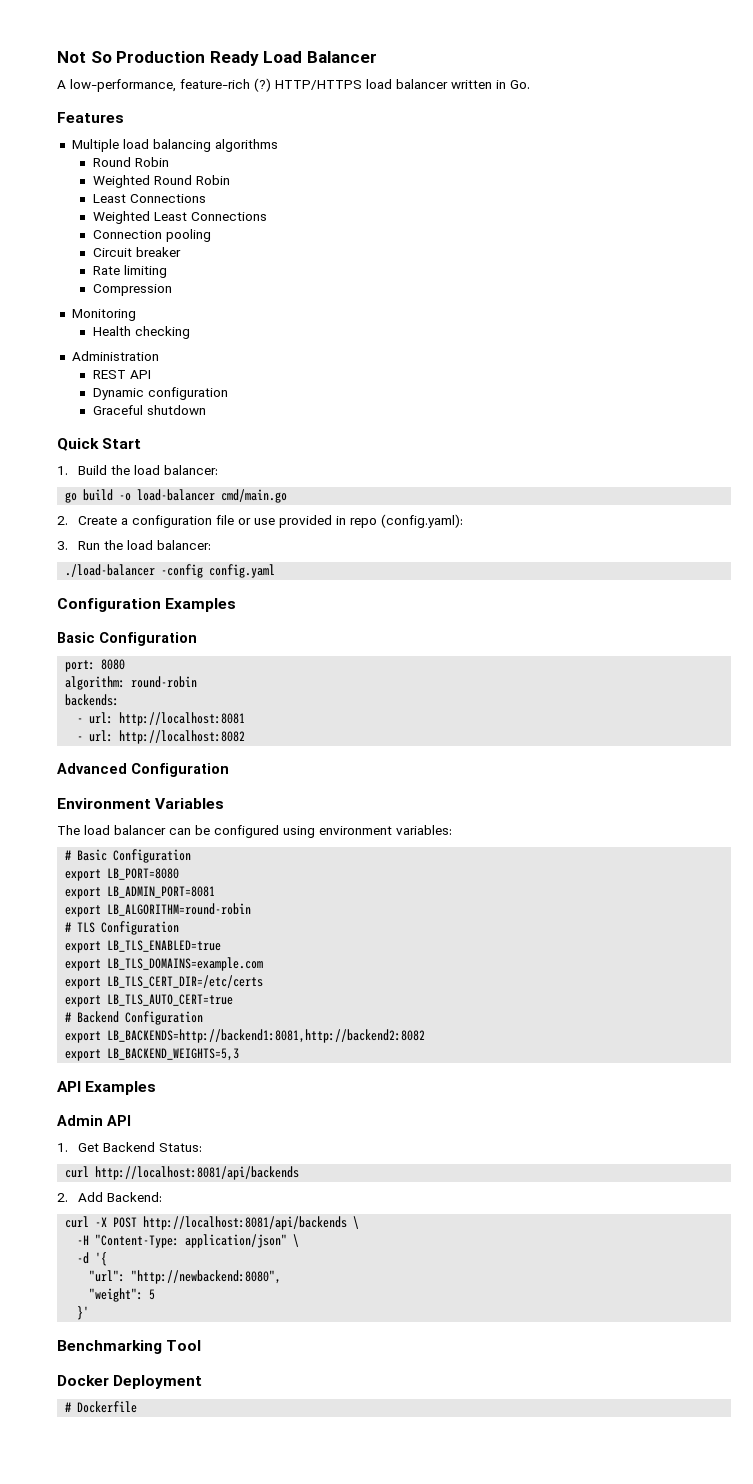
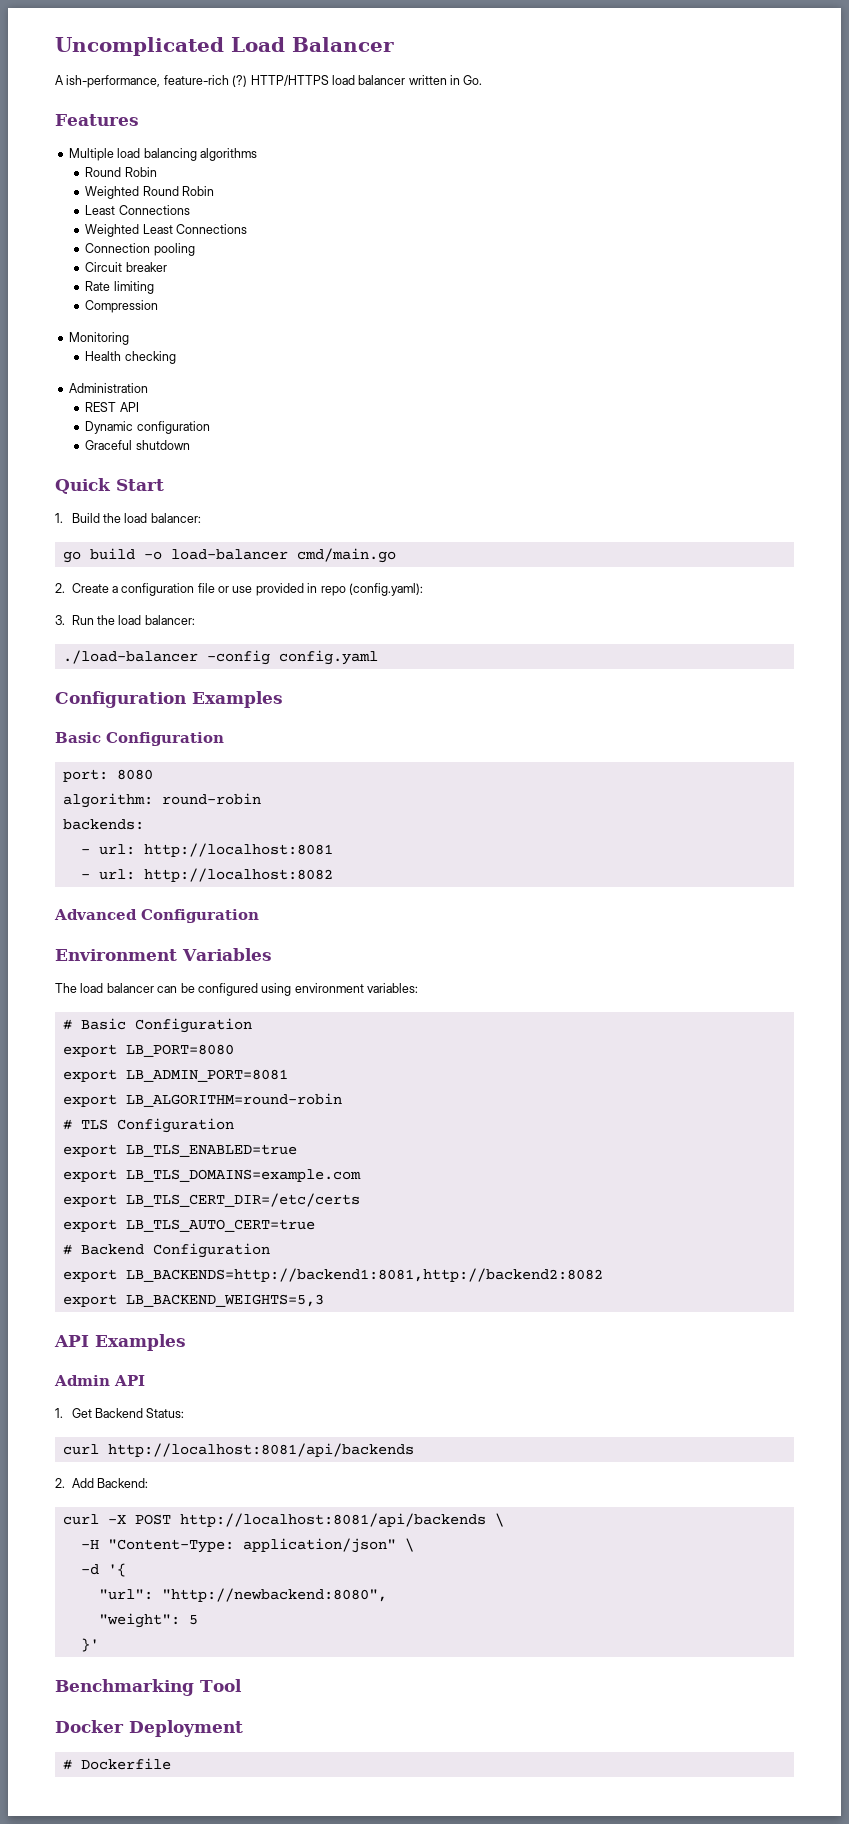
[57,51,259,66] Not So Production Ready -> [55,37,224,56] Uncomplicated
[70,79,176,92] low-performance, -> [66,75,161,88] ish-performance,

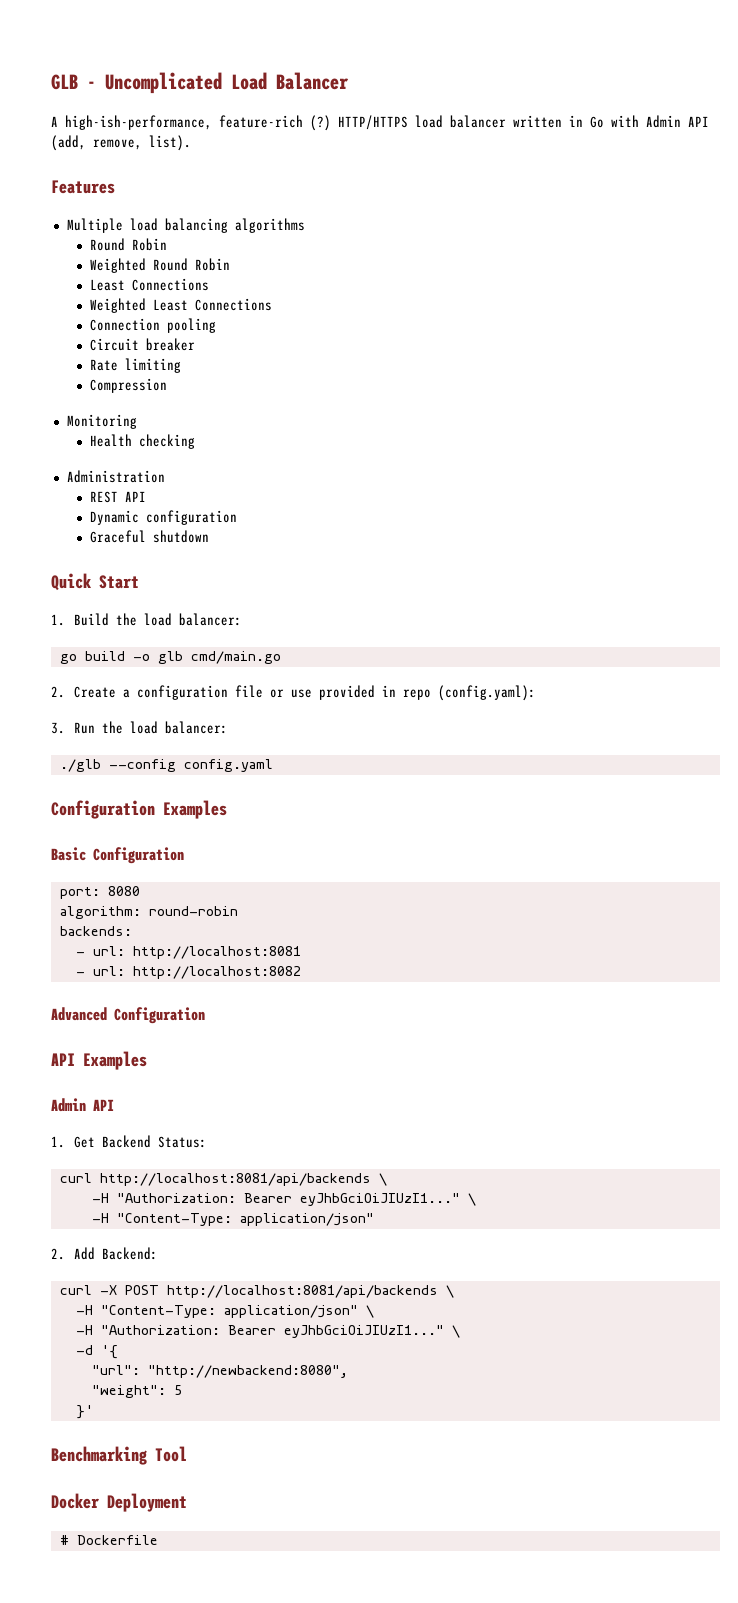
(55, 46) none -> [51,74,96,90] GLB -
[66,75,161,88] ish-performance, -> [65,115,212,130] high-ish-performance,
[463,75,483,85] Go. -> [590,115,709,128] [51,135,191,151] Go with Admin API (add, remove, list).
[170,549,288,560] load-balancer -> [157,651,183,664] glb
[62,650,270,665] ./load-balancer -config -> [59,759,176,772] ./glb --config
[55,948,272,961] [55,983,418,996] [62,1018,252,1033] [62,1044,234,1057] [62,1069,288,1082] [62,1093,342,1107] [62,1118,234,1133] [62,1144,297,1157] [62,1169,361,1182] [62,1193,360,1207] [62,1219,315,1232] [62,1243,270,1258] [62,1268,603,1282] [62,1294,324,1307] // Environment Variables // The load balancer can be configured using environment variables: // # Basic Configuration // export LB_PORT=8080 // export LB_ADMIN_PORT=8081 // export LB_ALGORITHM=round-robin // # TLS Configuration // export LB_TLS_ENABLED=true // export LB_TLS_DOMAINS=example.com // export LB_TLS_CERT_DIR=/etc/certs // export LB_TLS_AUTO_CERT=true // # Backend Configuration // export LB_BACKENDS=http://backend1:8081,http://backend2:8082 // export LB_BACKEND_WEIGHTS=5,3 -> (205, 1015) none
(414, 1450) none -> [378,1173,387,1186] [91,1193,476,1206] [91,1213,374,1226] \ // -H "Authorization: Bearer eyJhbGciOiJIUzI1..." \ // -H "Content-Type: application/json"
(414, 1545) none -> [75,1325,460,1338] // -H "Authorization: Bearer eyJhbGciOiJIUzI1..." \

